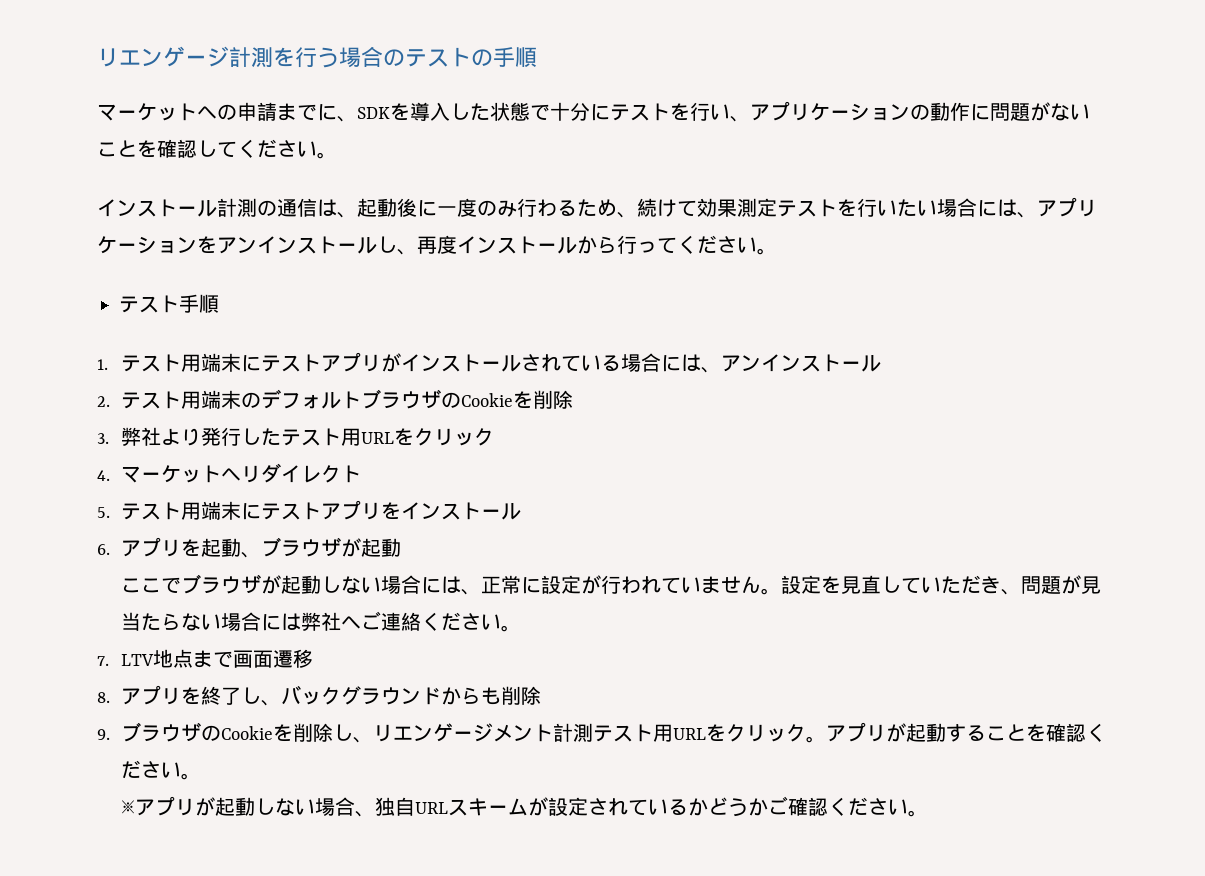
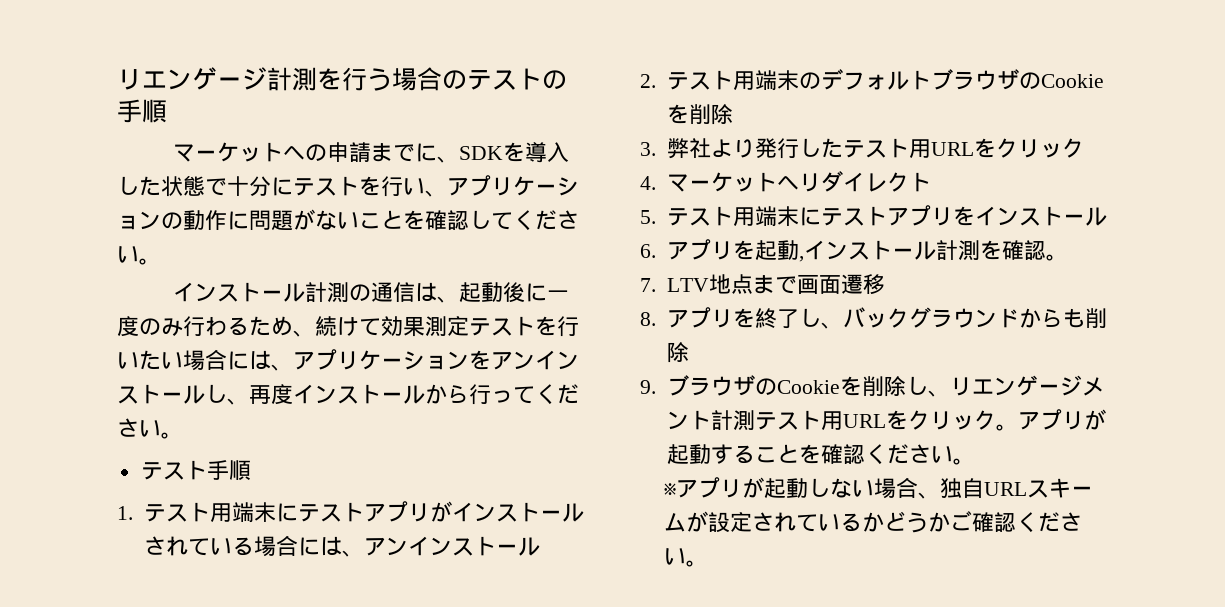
[241,537,402,558] [121,574,1102,595] [121,611,502,631] 、ブラウザが起動 // ここでブラウザが起動しない場合には、正常に設定が行われていません。設定を見直していただき、問題が見当たらない場合には弊社へご連絡ください -> [798,240,1046,262] ,インストール計測を確認

